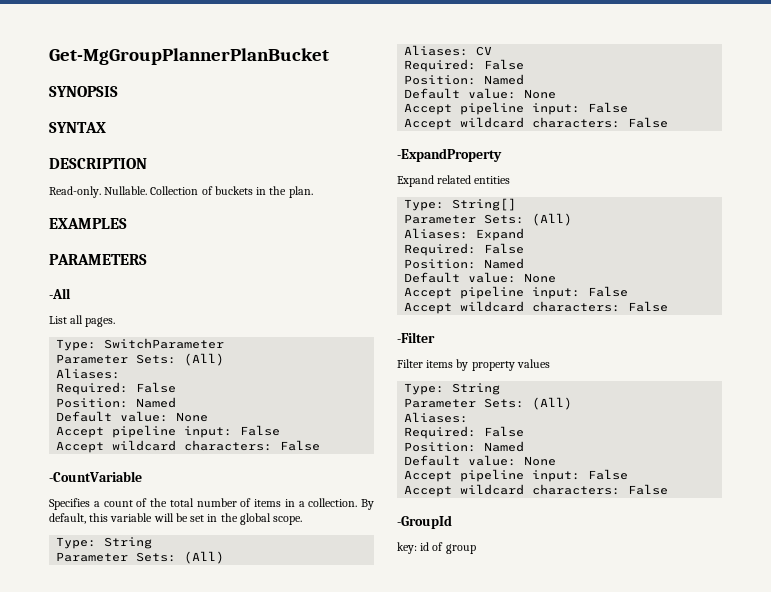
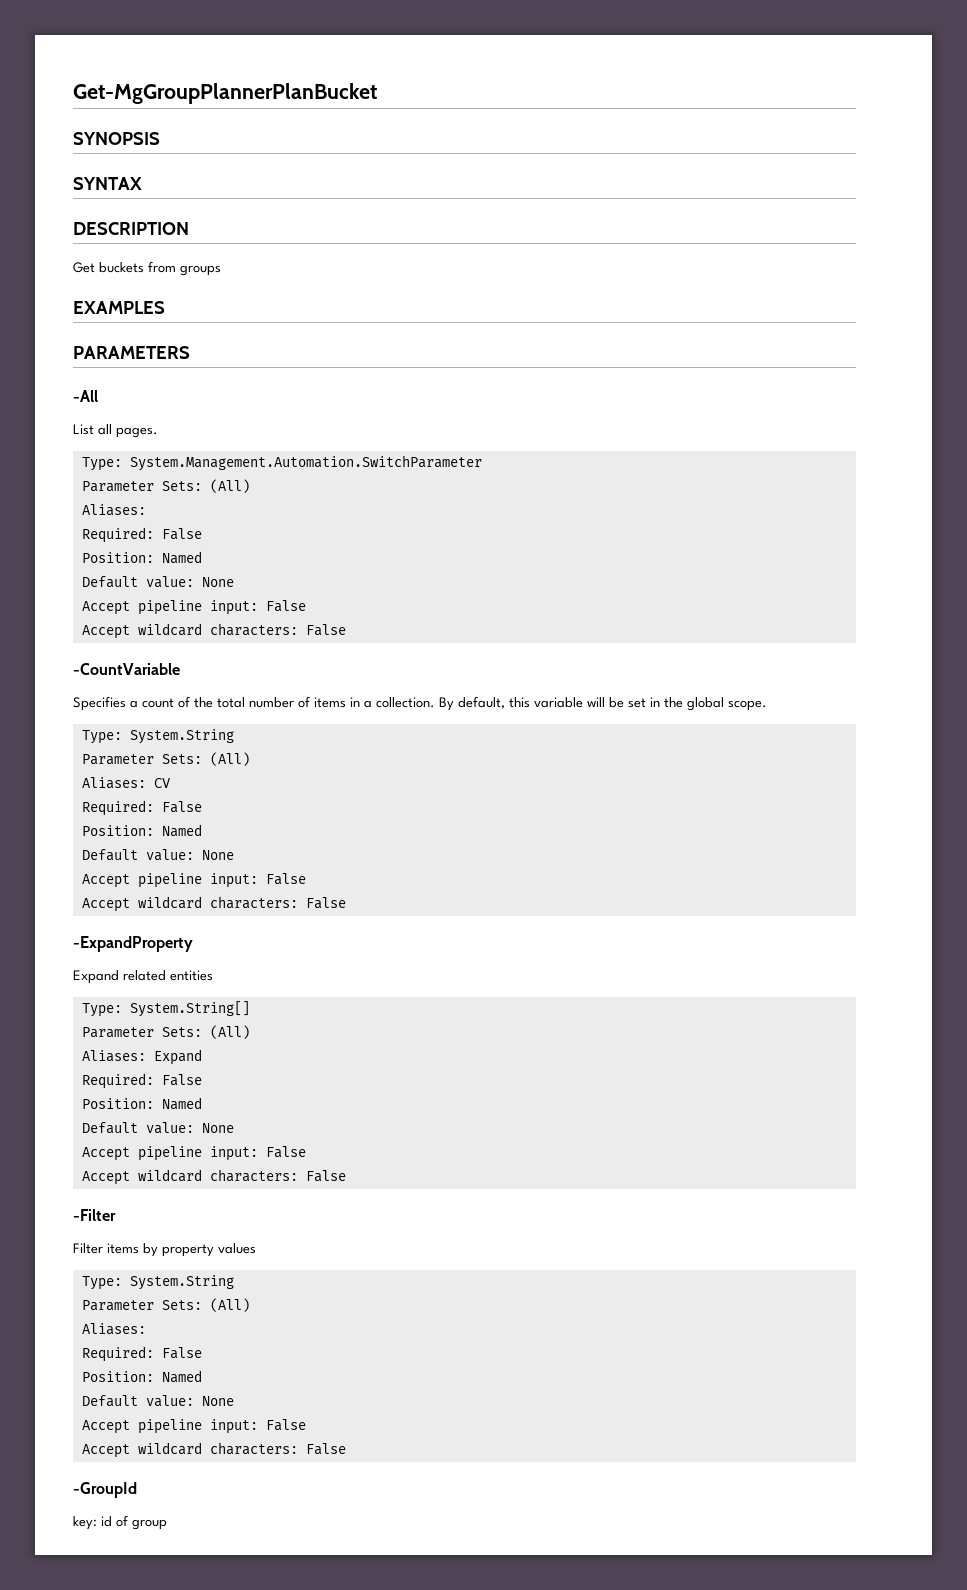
[49,186,313,198] Read-only. Nullable. Collection of buckets in the plan. -> [73,261,221,276] Get buckets from groups
[104,338,225,349] SwitchParameter -> [129,455,482,471] System.Management.Automation.SwitchParameter
[104,537,153,549] String -> [129,729,234,744] System.String
[452,198,517,211] String[] -> [129,1001,250,1017] System.String[]
[452,383,501,395] String -> [129,1275,234,1290] System.String

